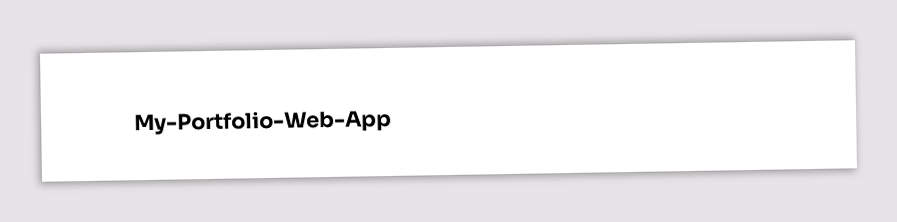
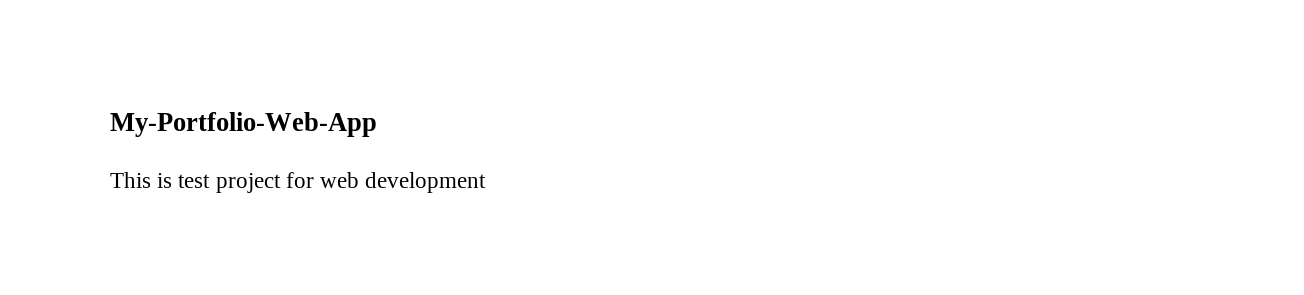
(392, 122) none -> [110,172,487,193] // This is test project for web development

